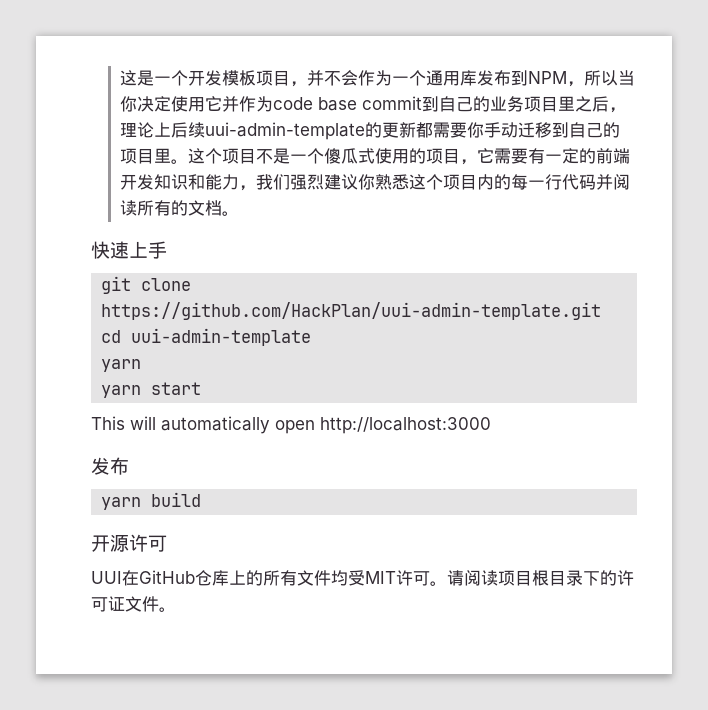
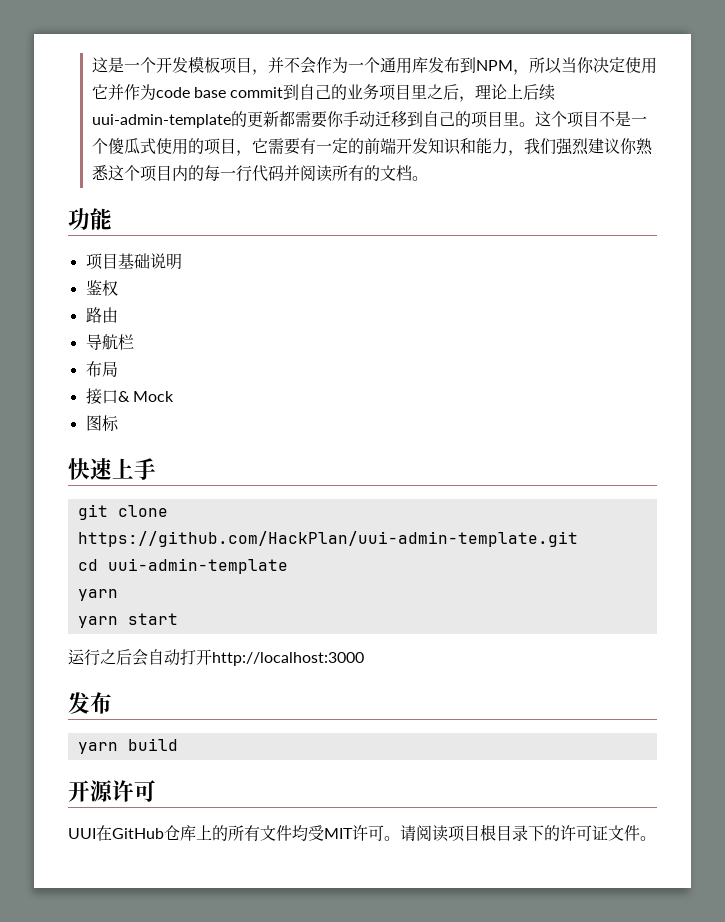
(240, 213) none -> [68,208,112,230] [85,253,182,270] [85,280,118,296] [85,307,118,323] [85,334,134,350] [85,361,118,377] [85,388,174,405] [85,415,119,432] // 功能 // 项目基础说明 // 鉴权 // 路由 // 导航栏 // 布局 // 接口& Mock // 图标
[91,416,315,434] This will automatically open -> [68,649,212,666] 运行之后会自动打开

